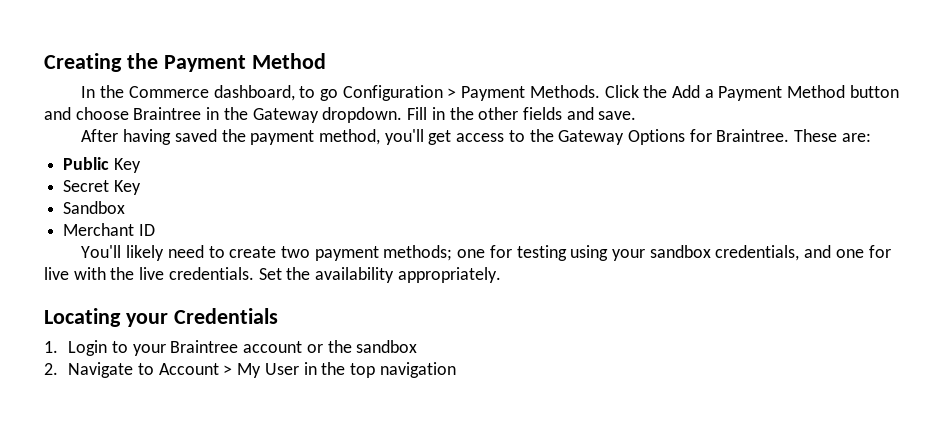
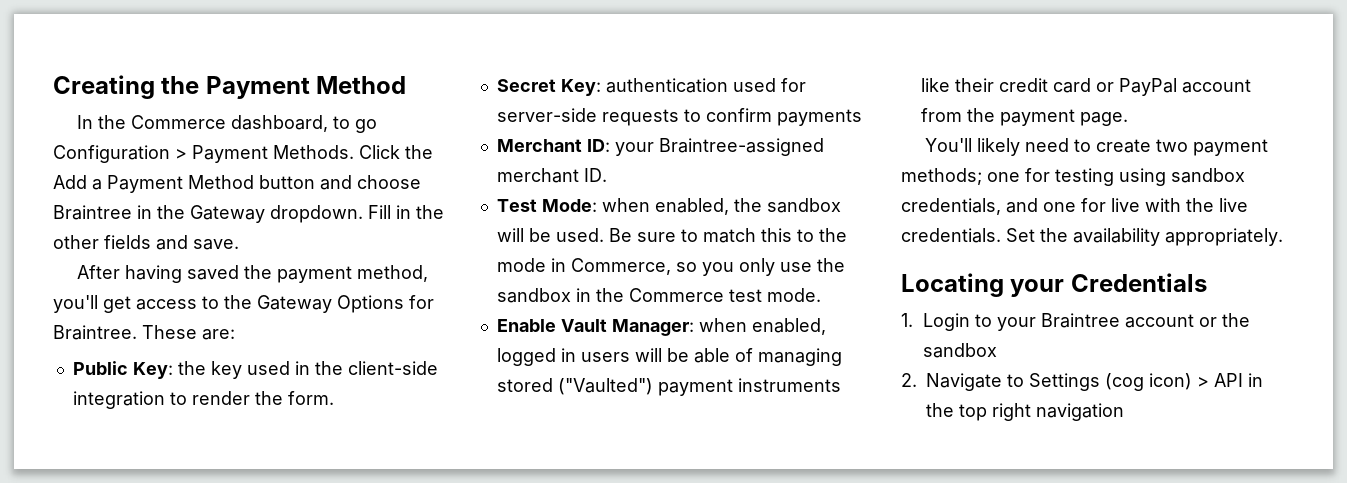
[113,158,141,173] [63,180,141,195] [63,201,126,214] [63,223,155,236] Key // Secret Key // Sandbox // Merchant ID -> [132,361,438,379] [72,391,334,409] [496,78,806,96] [496,108,862,126] [496,138,824,156] [496,168,607,183] [496,198,841,215] [496,228,847,243] [496,258,845,276] [496,288,821,303] [496,318,826,336] [496,348,842,366] [496,378,841,396] [920,78,1251,96] [920,108,1128,126] Key: the key used in the client-side integration to render the form. // Secret Key: authentication used for server-side requests to confirm payments // Merchant ID: your Braintree-assigned merchant ID. // Test Mode: when enabled, the sandbox will be used. Be sure to match this to the mode in Commerce, so you only use the sandbox in the Commerce test mode. // Enable Vault Manager: when enabled, logged in users will be able of managing stored ("Vaulted") payment instruments like their credit card or PayPal account from the payment page.
[612,249,646,261] your -> (1166, 177) none
[158,363,299,378] Account > My User -> [1029,373,1243,391] Settings (cog icon) > API
(375, 370) none -> [992,403,1031,421] right

